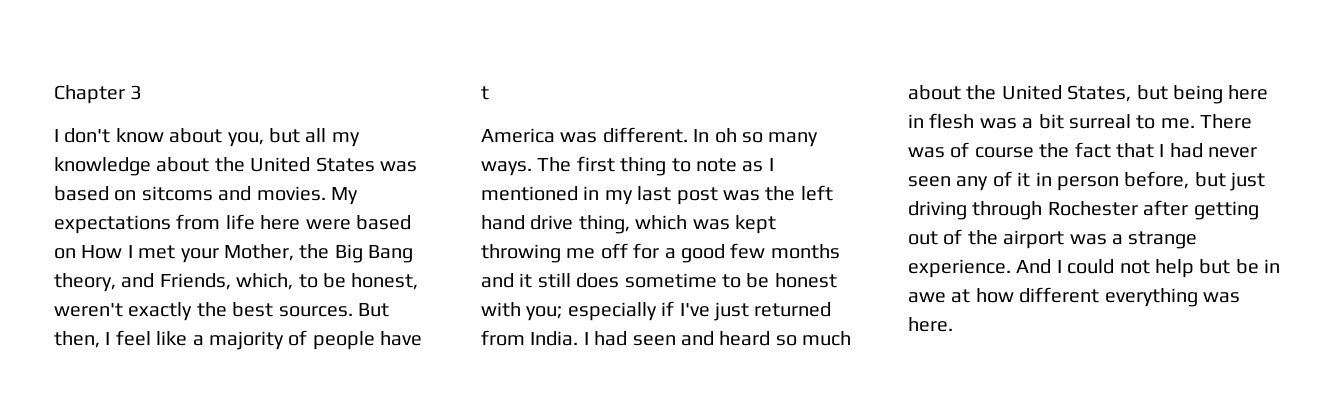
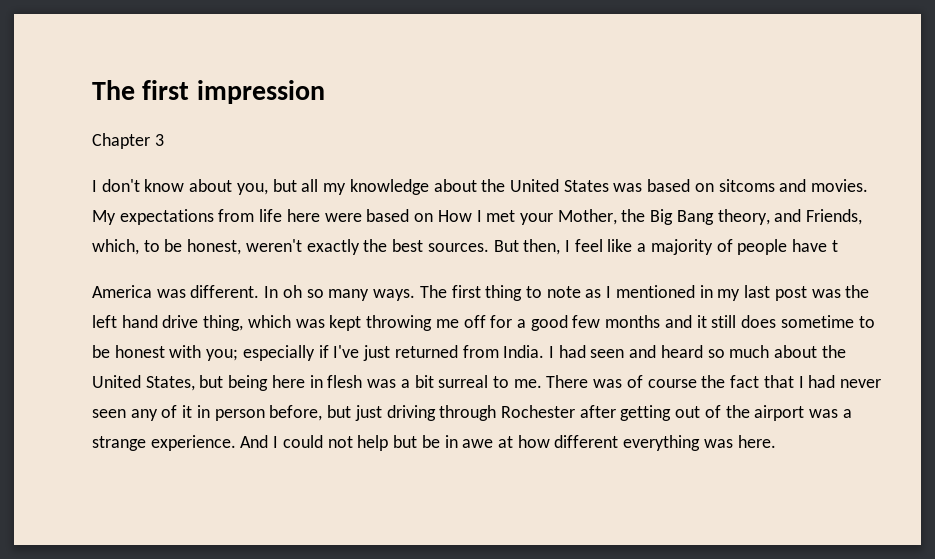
(54, 94) none -> [92,80,325,104] The first impression //

